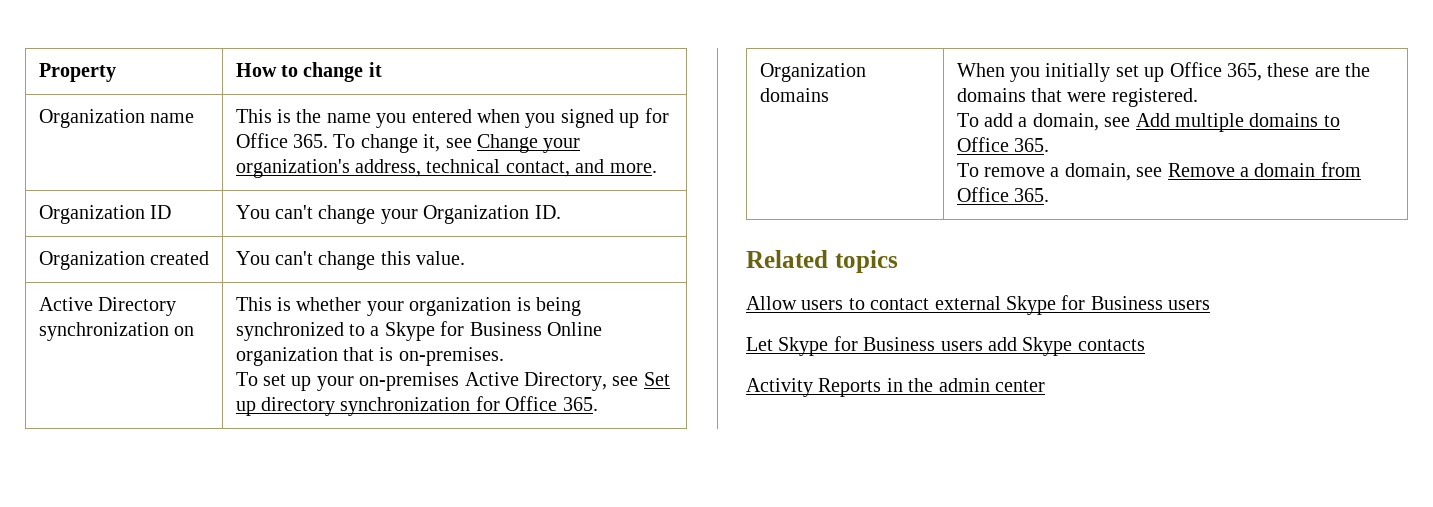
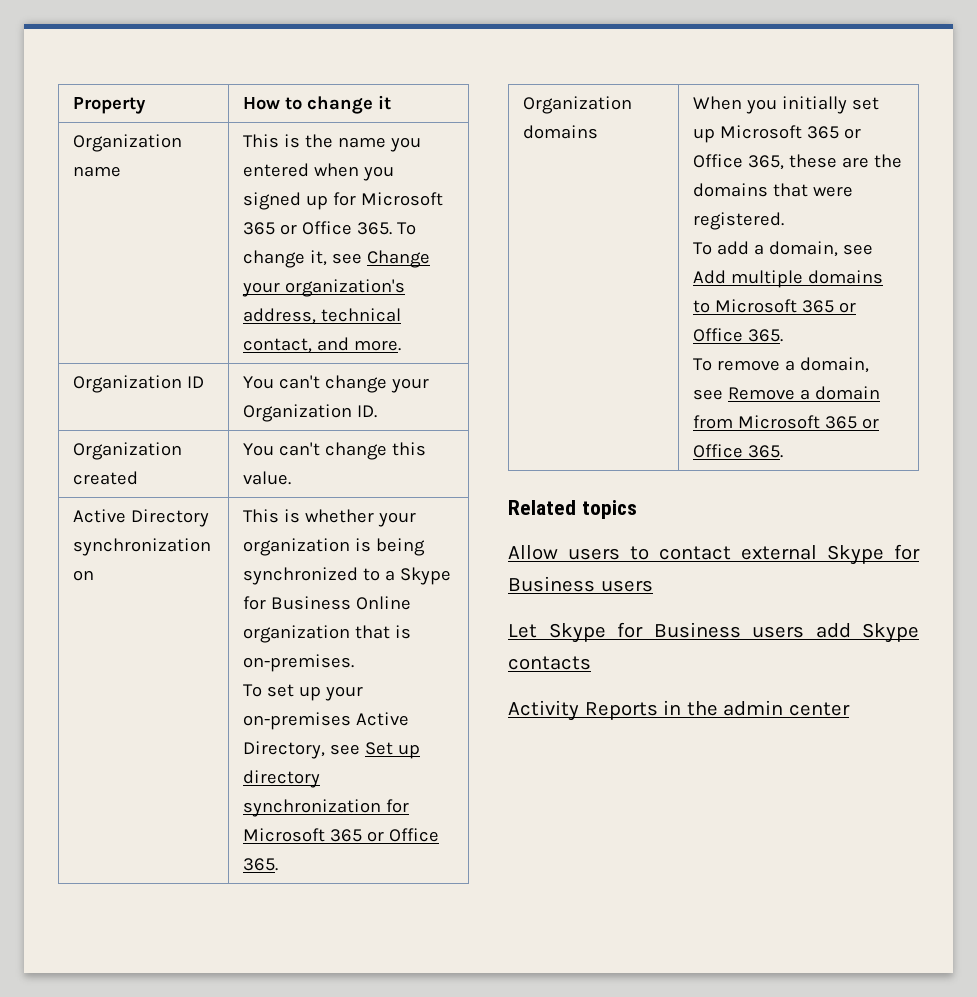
(669, 115) none -> [361,192,444,206] [243,222,298,235] Microsoft 365 or
(500, 403) none -> [243,828,385,842] Microsoft 365 or
(1165, 74) none -> [720,125,862,139] Microsoft 365 or
(1340, 121) none -> [715,299,857,313] Microsoft 365 or
(1361, 169) none -> [738,415,880,429] Microsoft 365 or

